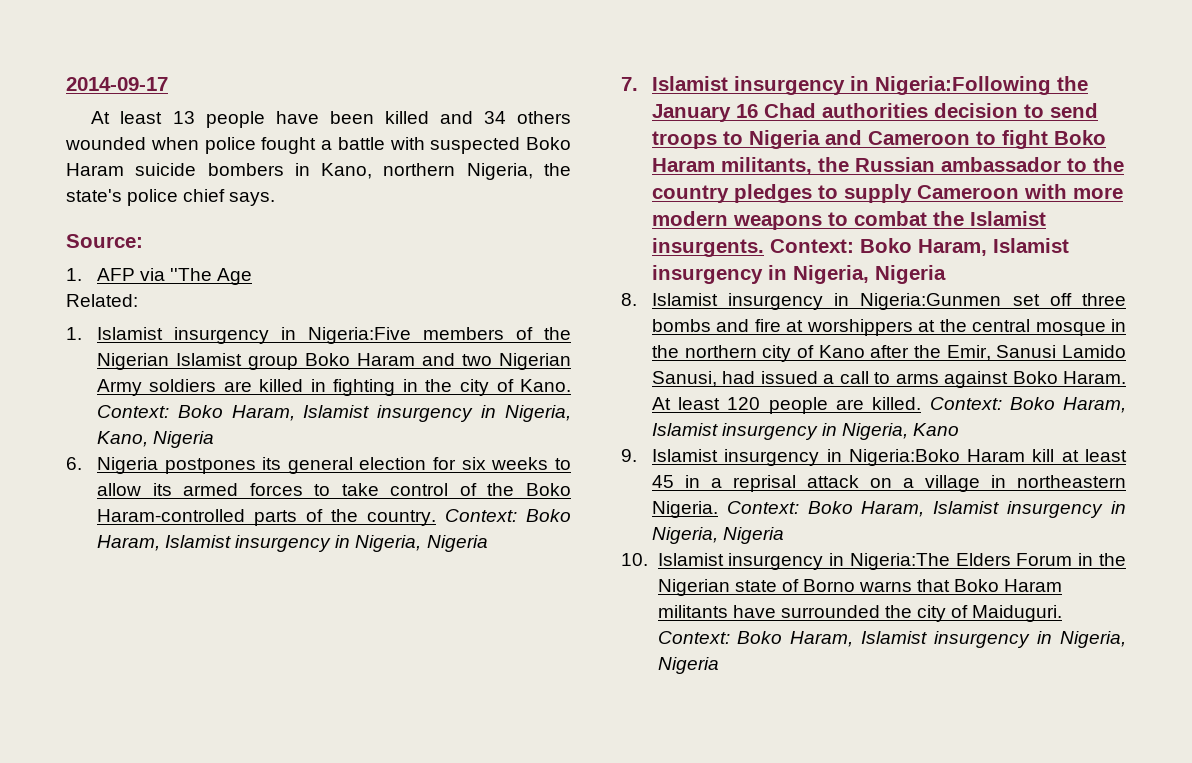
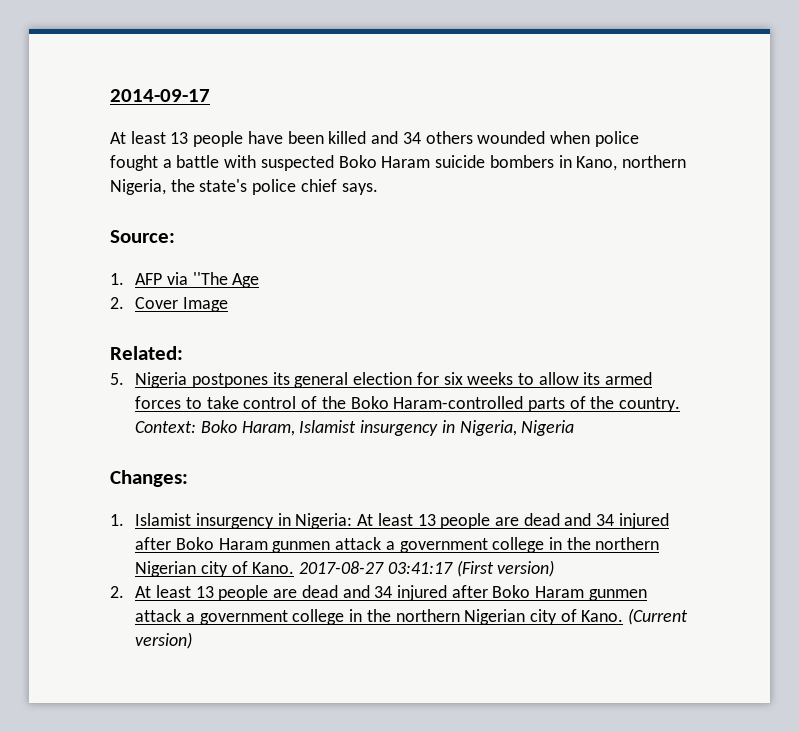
[66,294,138,307] [66,327,571,344] [96,353,571,370] [96,379,571,396] [96,405,571,422] [96,431,215,448] [66,457,82,470] Related: // 1. Islamist insurgency in Nigeria:Five members of the Nigerian Islamist group Boko Haram and two Nigerian Army soldiers are killed in fighting in the city of Kano. Context: Boko Haram, Islamist insurgency in Nigeria, Kano, Nigeria // 6. -> [110,297,228,312] [110,346,183,360] [110,373,124,385] 2. Cover Image // Related: // 5.
[621,76,1088,95] [651,103,1098,122] [651,130,1106,149] [651,157,1124,175] [651,184,1123,203] [651,211,1046,230] [651,238,1069,257] [651,265,946,284] [621,293,1126,310] [651,319,1126,336] [651,345,1126,362] [651,371,1126,388] [651,397,1126,414] [651,423,960,440] [621,449,1127,466] [651,475,1126,492] [651,501,1126,518] [651,527,785,544] [621,553,1126,570] [657,579,1063,596] [657,605,1063,622] [657,631,1126,648] [657,657,719,674] 7. Islamist insurgency in Nigeria:Following the January 16 Chad authorities decision to send troops to Nigeria and Cameroon to fight Boko Haram militants, the Russian ambassador to the country pledges to supply Cameroon with more modern weapons to combat the Islamist insurgents. Context: Boko Haram, Islamist insurgency in Nigeria, Nigeria // 8. Islamist insurgency in Nigeria:Gunmen set off three bombs and fire at worshippers at the central mosque in the northern city of Kano after the Emir, Sanusi Lamido Sanusi, had issued a call to arms against Boko Haram. At least 120 people are killed. Context: Boko Haram, Islamist insurgency in Nigeria, Kano // 9. Islamist insurgency in Nigeria:Boko Haram kill at least 45 in a reprisal attack on a village in northeastern Nigeria. Context: Boko Haram, Islamist insurgency in Nigeria, Nigeria // 10. Islamist insurgency in Nigeria:The Elders Forum in the Nigerian state of Borno warns that Boko Haram militants have surrounded the city of Maiduguri. Context: Boko Haram, Islamist insurgency in Nigeria, Nigeria -> [110,470,188,487] [110,513,669,529] [135,537,660,553] [135,560,555,577] [110,585,647,601] [135,608,689,625] [135,632,193,649] Changes: // 1. Islamist insurgency in Nigeria: At least 13 people are dead and 34 injured after Boko Haram gunmen attack a government college in the northern Nigerian city of Kano. 2017-08-27 03:41:17 (First version) // 2. At least 13 people are dead and 34 injured after Boko Haram gunmen attack a government college in the northern Nigerian city of Kano. (Current version)

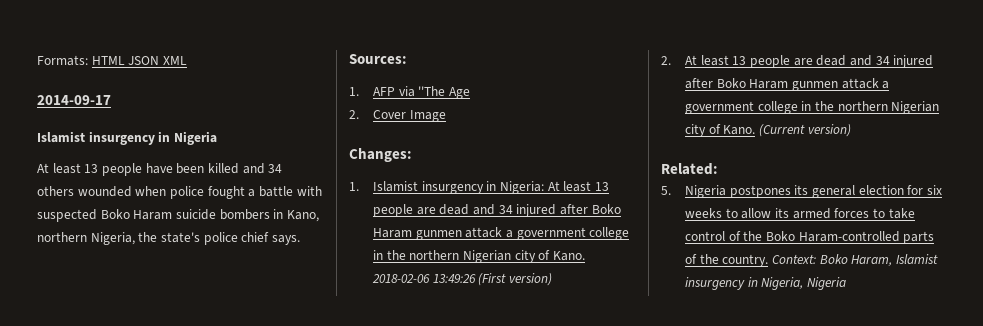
[110,89,210,102] 2014-09-17 -> [37,55,187,66] [37,95,111,105] [37,131,217,145] Formats: HTML JSON XML // 2014-09-17 // Islamist insurgency in Nigeria
[110,230,175,243] Source: -> [349,54,407,64] Sources:
(228, 304) none -> [349,148,412,162] [349,181,610,194] [373,204,621,217] [373,227,630,240] [373,250,586,263] [372,273,553,286] [661,55,934,68] [685,78,890,91] [685,101,940,114] [685,124,851,137] // Changes: // 1. Islamist insurgency in Nigeria: At least 13 people are dead and 34 injured after Boko Haram gunmen attack a government college in the northern Nigerian city of Kano. 2018-02-06 13:49:26 (First version) // 2. At least 13 people are dead and 34 injured after Boko Haram gunmen attack a government college in the northern Nigerian city of Kano. (Current version)
[110,470,188,487] [110,513,669,529] [135,537,660,553] [135,560,555,577] [110,585,647,601] [135,608,689,625] [135,632,193,649] // Changes: // 1. Islamist insurgency in Nigeria: At least 13 people are dead and 34 injured after Boko Haram gunmen attack a government college in the northern Nigerian city of Kano. 2017-08-27 03:41:17 (First version) // 2. At least 13 people are dead and 34 injured after Boko Haram gunmen attack a government college in the northern Nigerian city of Kano. (Current version) -> (847, 283) none

